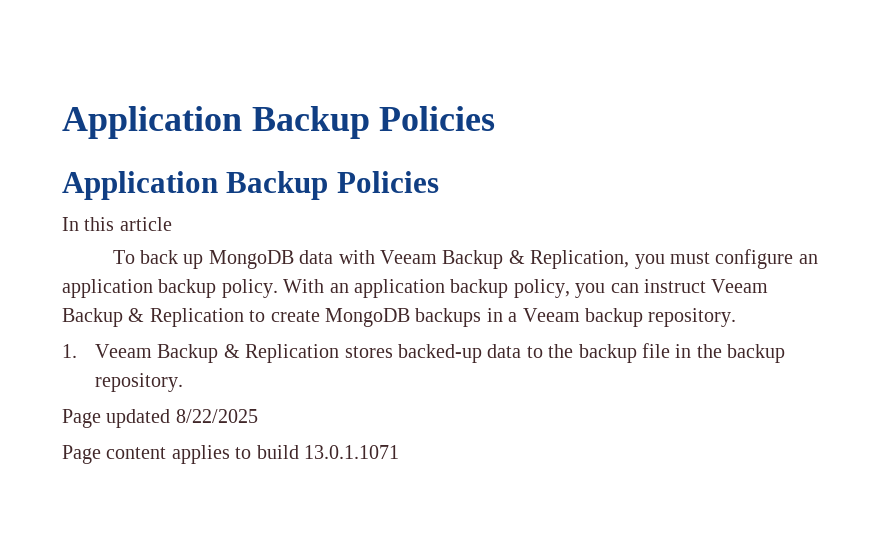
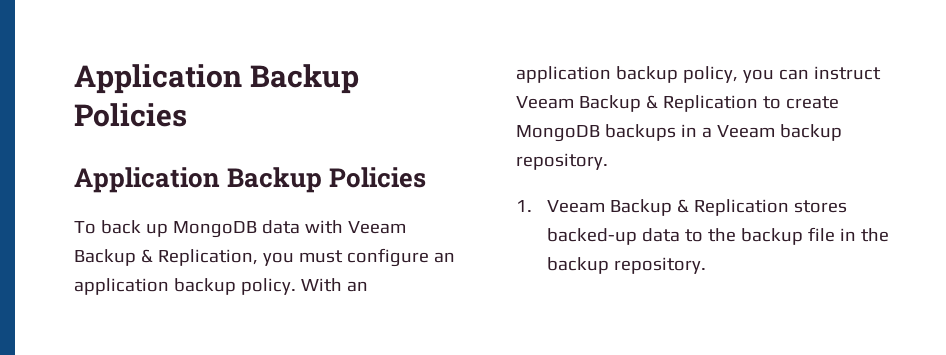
[62,217,172,231] // In this article -> (427, 177) none
[62,409,258,428] [62,445,399,464] // Page updated 8/22/2025 // Page content applies to build 13.0.1.1071 -> (707, 265) none

